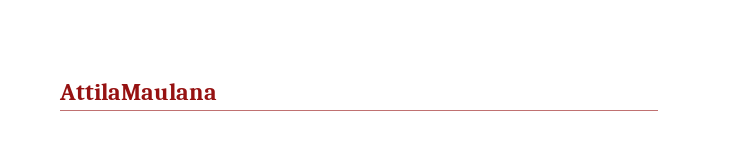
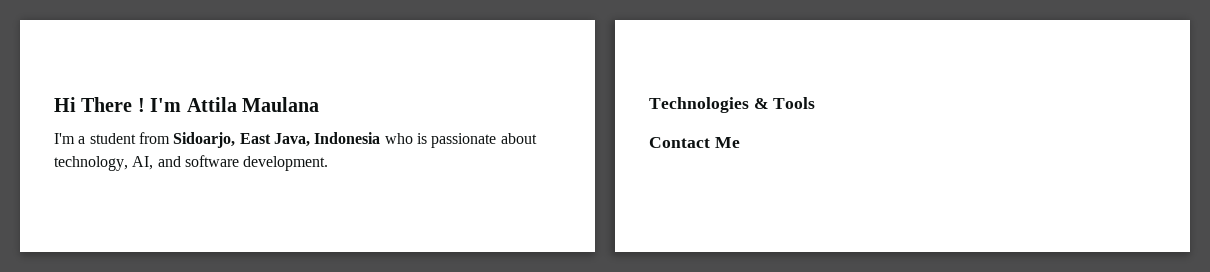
[59,83,217,100] AttilaMaulana -> [54,97,319,112] [54,132,537,148] [54,155,329,171] [649,97,816,113] [649,137,740,148] Hi There ! I'm Attila Maulana // I'm a student from Sidoarjo, East Java, Indonesia who is passionate about technology, AI, and software development. // Technologies & Tools // Contact Me

